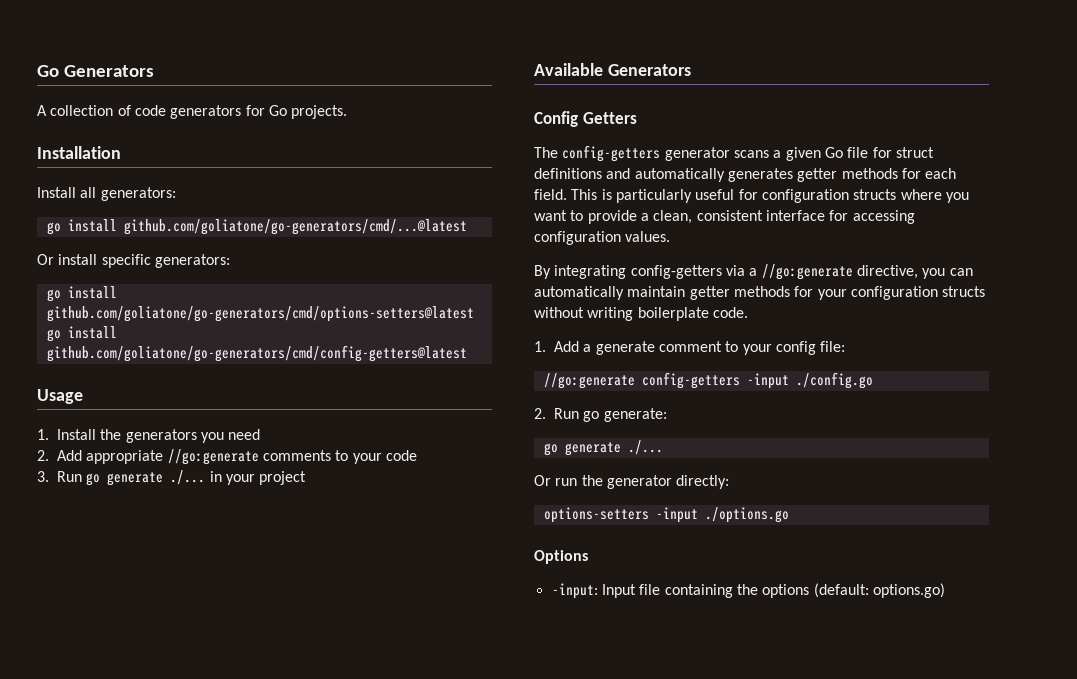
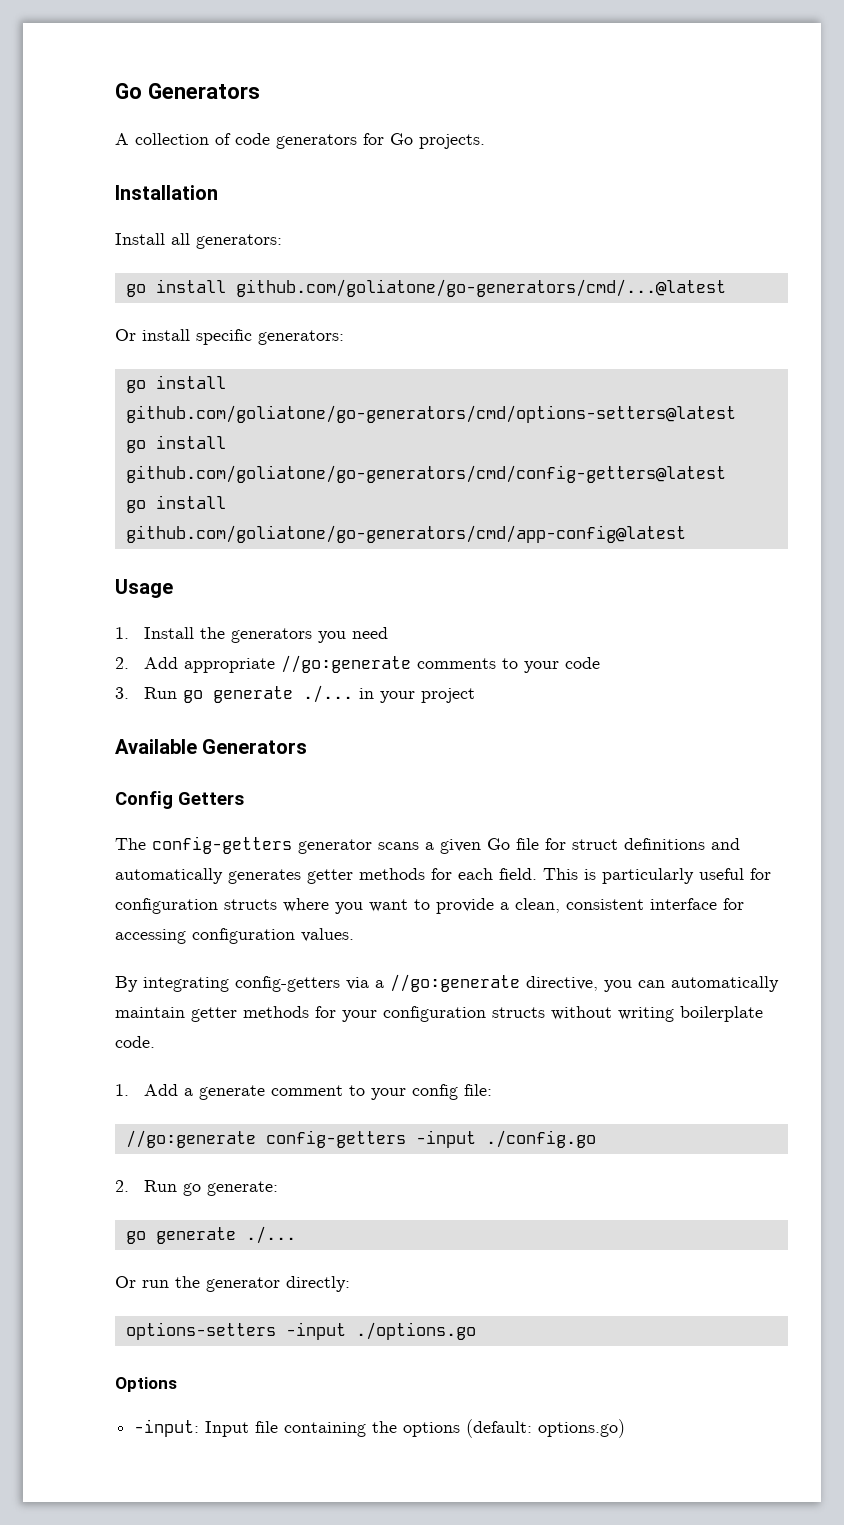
(467, 353) none -> [125,495,226,513] [125,525,686,543] // go install github.com/goliatone/go-generators/cmd/app-config@latest

